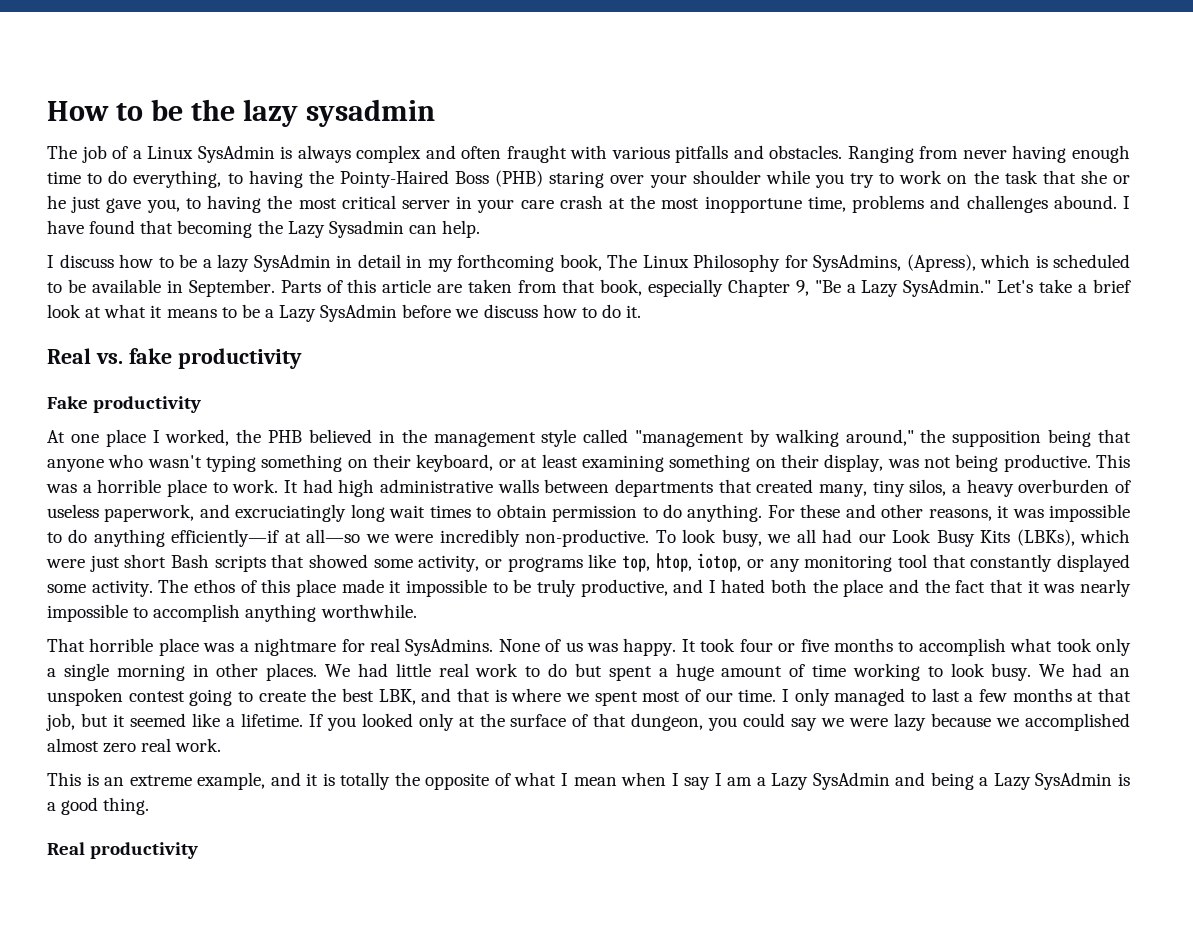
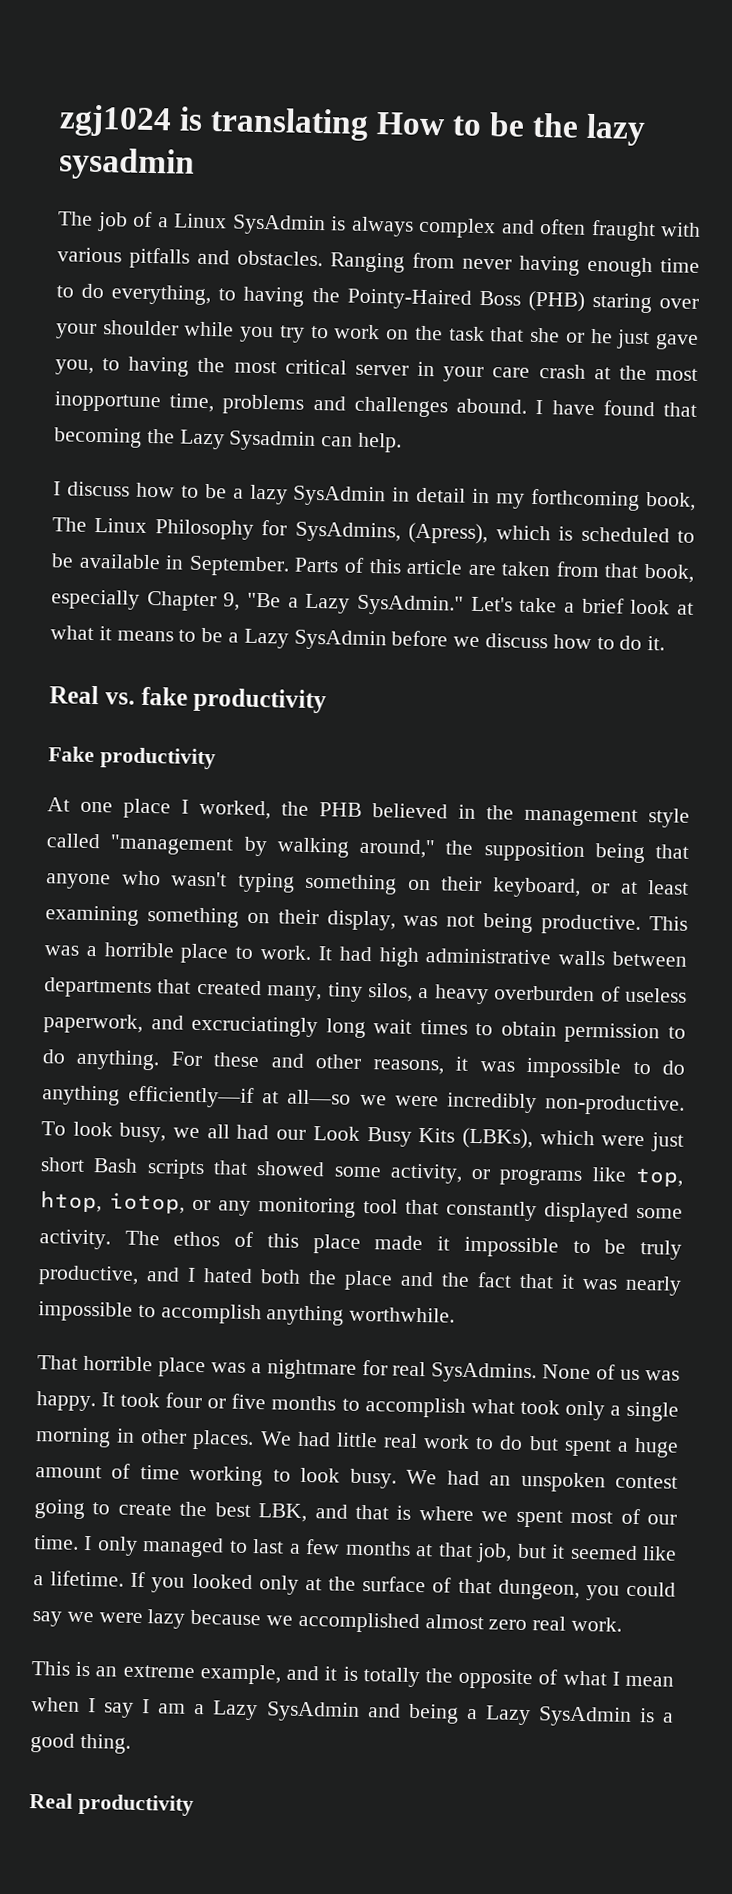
(47, 111) none -> [59,104,370,141] zgj1024 is translating

